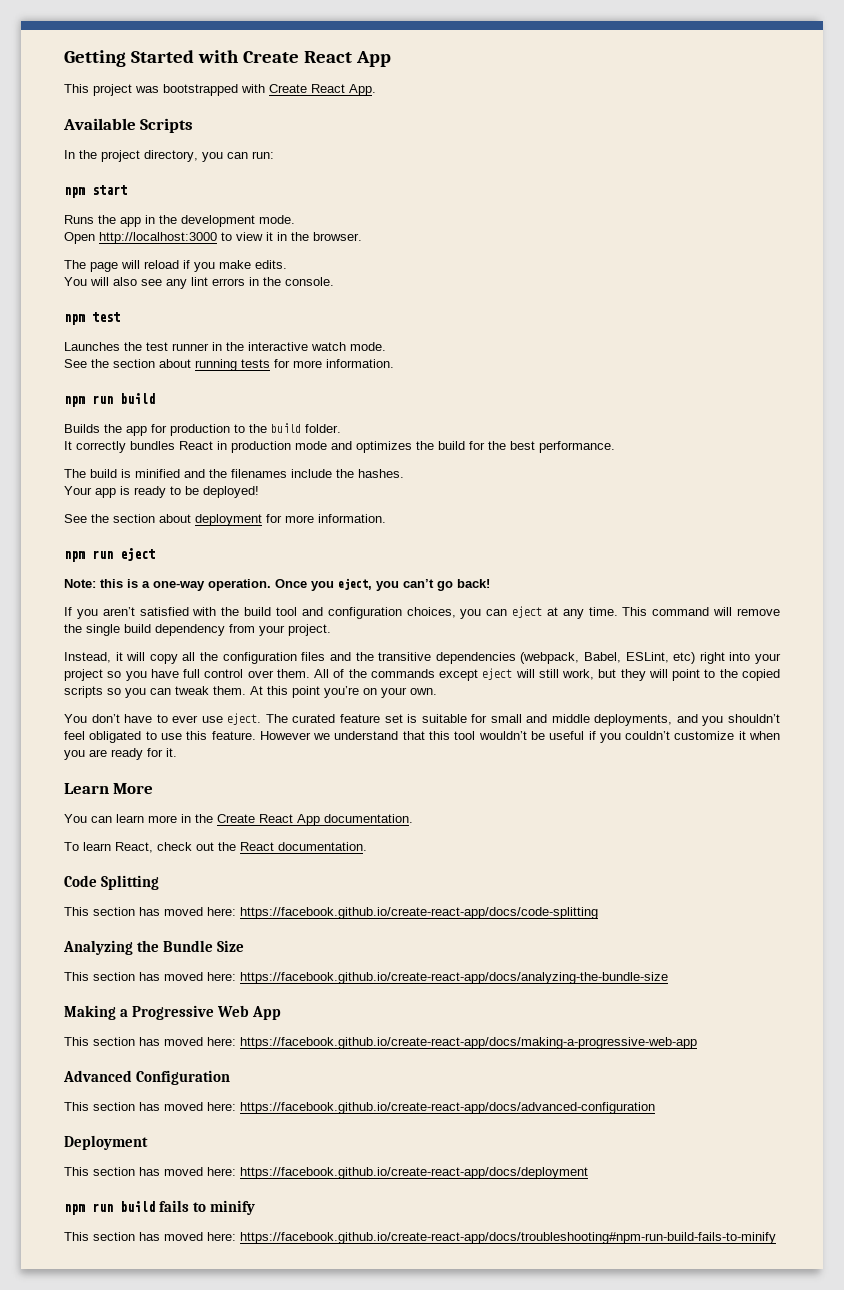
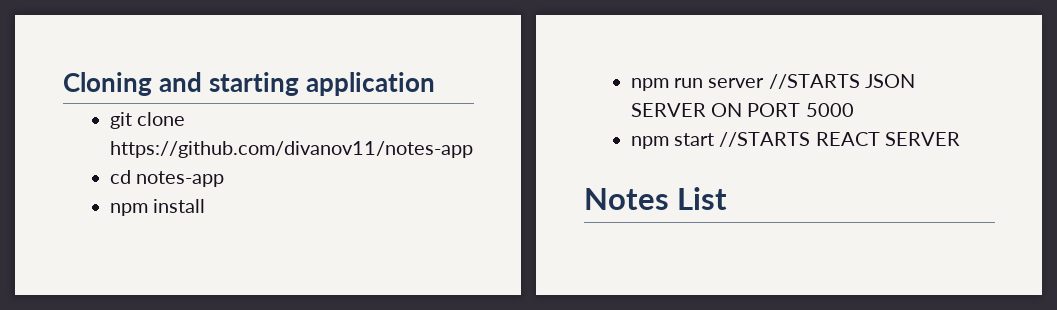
[64,50,391,67] [64,84,376,96] [63,118,194,133] [64,150,274,162] [64,185,127,198] [64,215,295,227] [64,232,362,244] [64,260,287,272] [64,277,334,289] [64,312,120,325] [64,342,386,351] [64,359,394,371] [64,393,155,407] [64,423,341,436] [64,441,615,453] [64,469,404,478] [64,486,259,498] [64,514,386,526] [64,548,155,562] [64,578,490,591] [64,606,781,619] [64,624,331,636] [64,652,781,664] [64,668,780,681] [64,686,437,698] [64,713,780,726] [64,731,780,743] [64,748,177,760] [64,783,154,794] [64,814,413,826] [64,842,367,853] [64,875,160,890] [64,907,598,919] [63,940,245,955] [64,972,668,984] [64,1005,282,1020] [64,1037,697,1049] [63,1070,231,1085] [64,1102,655,1114] [64,1135,148,1150] [64,1167,588,1179] [64,1200,256,1215] [64,1232,776,1244] Getting Started with Create React App // This project was bootstrapped with Create React App. // Available Scripts // In the project directory, you can run: // npm start // Runs the app in the development mode. // Open http://localhost:3000 to view it in the browser. // The page will reload if you make edits. // You will also see any lint errors in the console. // npm test // Launches the test runner in the interactive watch mode. // See the section about running tests for more information. // npm run build // Builds the app for production to the build folder. // It correctly bundles React in production mode and optimizes the build for the best performance. // The build is minified and the filenames include the hashes. // Your app is ready to be deployed! // See the section about deployment for more information. // npm run eject // Note: this is a one-way operation. Once you eject, you can’t go back! // If you aren’t satisfied with the build tool and configuration choices, you can eject at any time. This command will remove the single build dependency from your project. // Instead, it will copy all the configuration files and the transitive dependencies (webpack, Babel, ESLint, etc) right into your project so you have full control over them. All of the commands except eject will still work, but they will point to the copied scripts so you can tweak them. At this point you’re on your own. // You don’t have to ever use eject. The curated feature set is suitable for small and middle deployments, and you shouldn’t feel obligated to use this feature. However we understand that this tool wouldn’t be useful if you couldn’t customize it when you are ready for it. // Learn More // You can learn more in the Create React App documentation. // To learn React, check out the React documentation. // Code Splitting // This section has moved here: https://facebook.github.io/create-react-app/docs/code-splitting // Analyzing the Bundle Size // This section has moved here: https://facebook.github.io/create-react-app/docs/analyzing-the-bundle-size // Making a Progressive Web App // This section has moved here: https://facebook.github.io/create-react-app/docs/making-a-progressive-web-app // Advanced Configuration // This section has moved here: https://facebook.github.io/create-react-app/docs/advanced-configuration // Deployment // This section has moved here: https://facebook.github.io/create-react-app/docs/deployment // npm run build fails to minify // This section has moved here: https://facebook.github.io/create-react-app/docs/troubleshooting#npm-run-build-fails-to-minify -> [63,72,436,96] [109,112,186,129] [109,141,473,158] [109,170,225,187] [109,199,206,216] [630,74,915,91] [630,103,854,117] [630,132,960,149] [584,187,728,210] Cloning and starting application // git clone https://github.com/divanov11/notes-app // cd notes-app // npm install // npm run server //STARTS JSON SERVER ON PORT 5000 // npm start //STARTS REACT SERVER // Notes List

